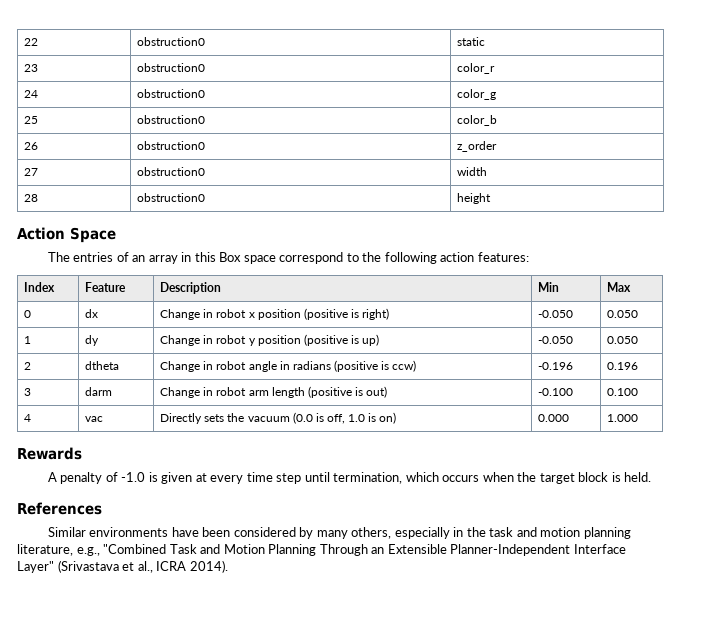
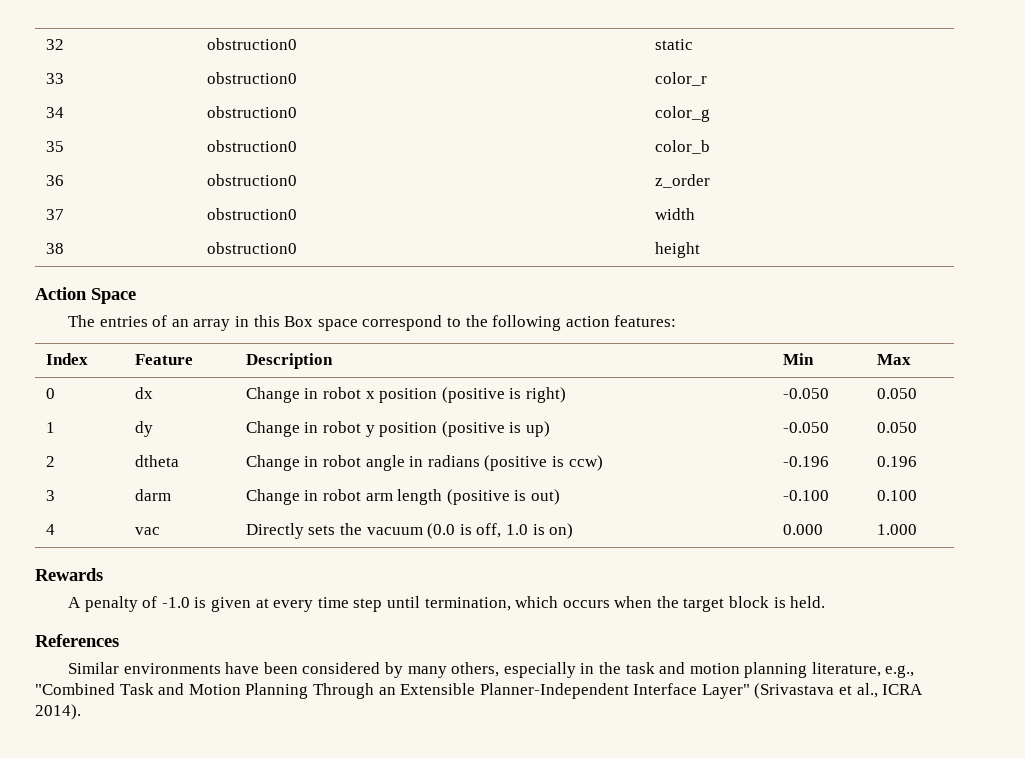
[24,38,39,46] 22 -> [45,39,64,50] 32
[24,64,39,72] 23 -> [45,73,64,84] 33
[24,90,39,98] 24 -> [45,107,64,118] 34
[24,116,39,124] 25 -> [45,141,64,152] 35
[24,142,39,150] 26 -> [45,175,64,186] 36
[24,168,39,176] 27 -> [45,209,64,220] 37
[24,194,39,202] 28 -> [45,243,64,254] 38

